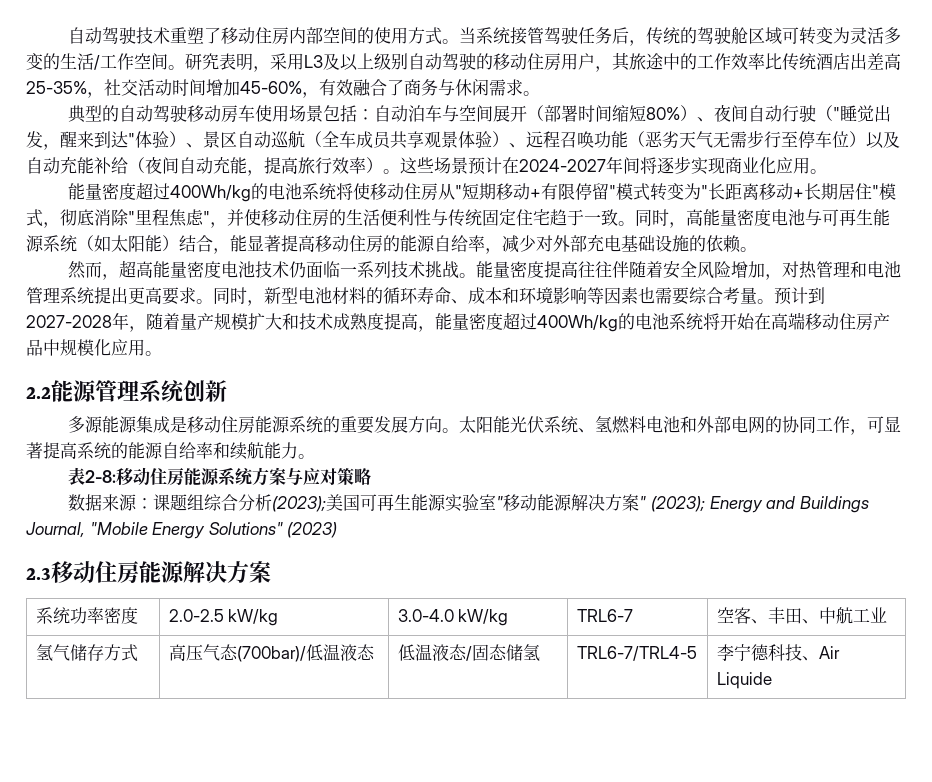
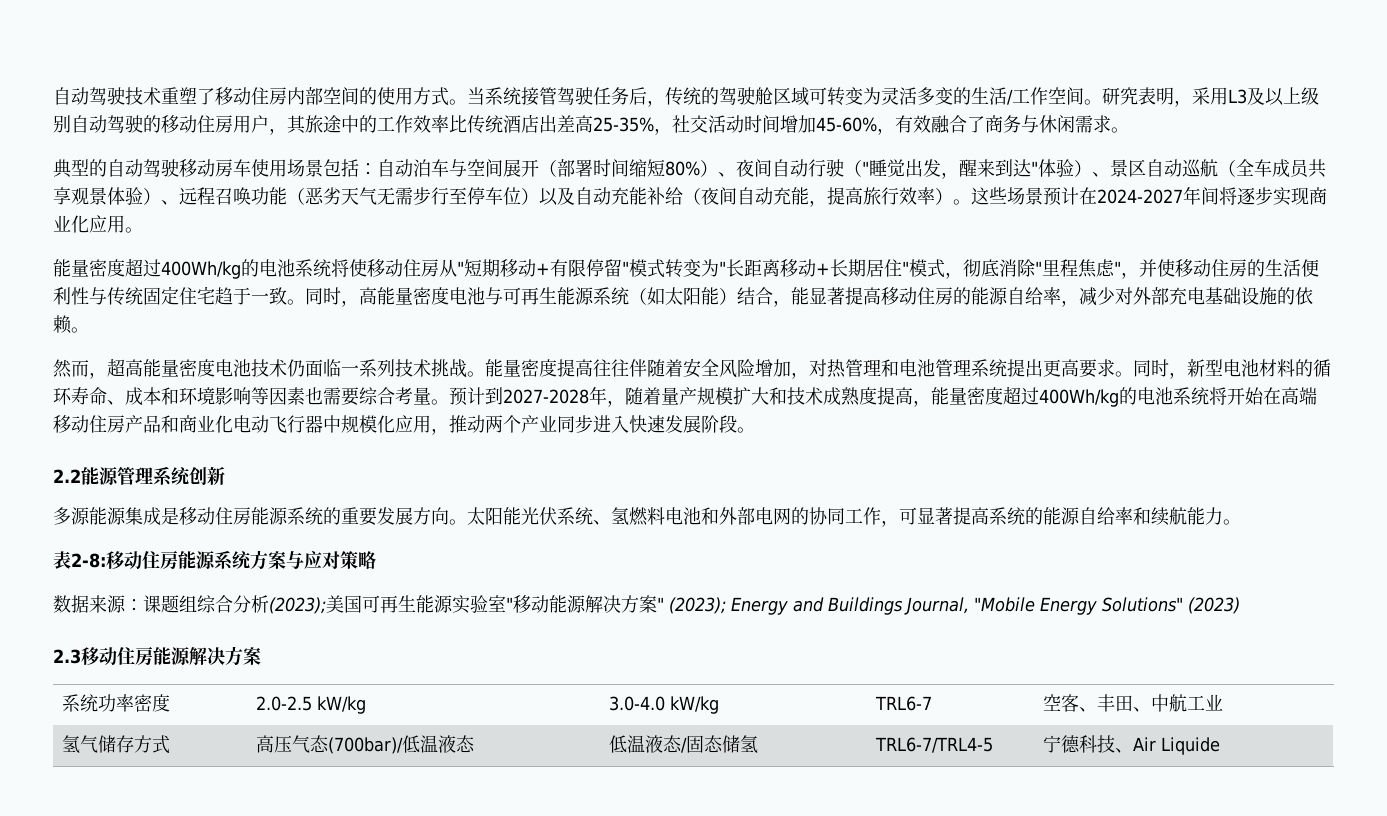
[43,339,145,356] 中规模化应用 -> [161,415,737,435] 和商业化电动飞行器中规模化应用，推动两个产业同步进入快速发展阶段
[716,644,734,661] 李 -> (993, 745) none

